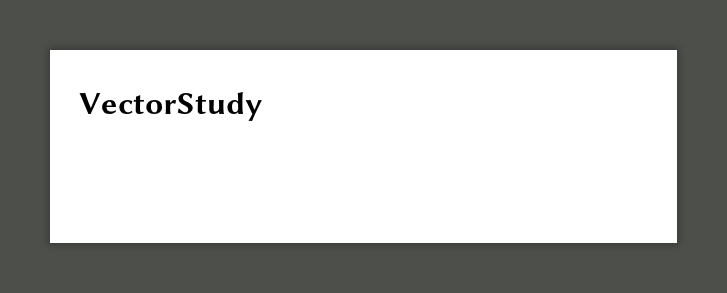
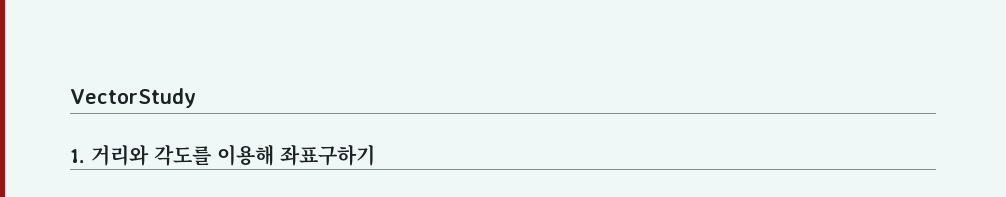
(263, 106) none -> [70,144,375,166] // 1. 거리와 각도를 이용해 좌표구하기

